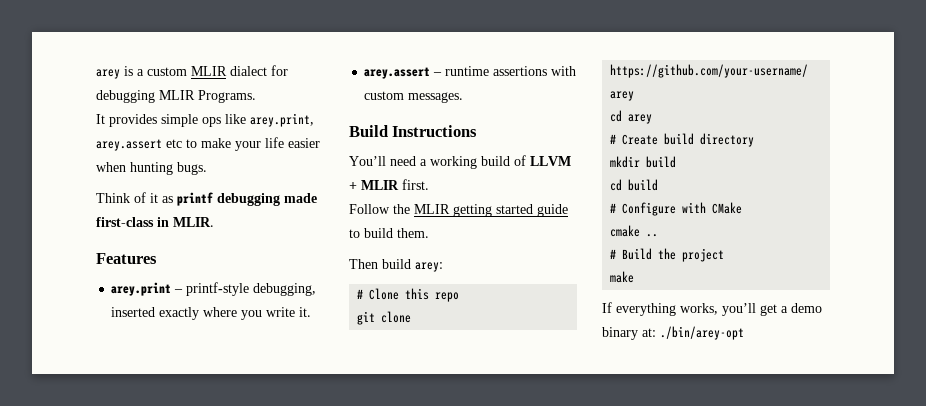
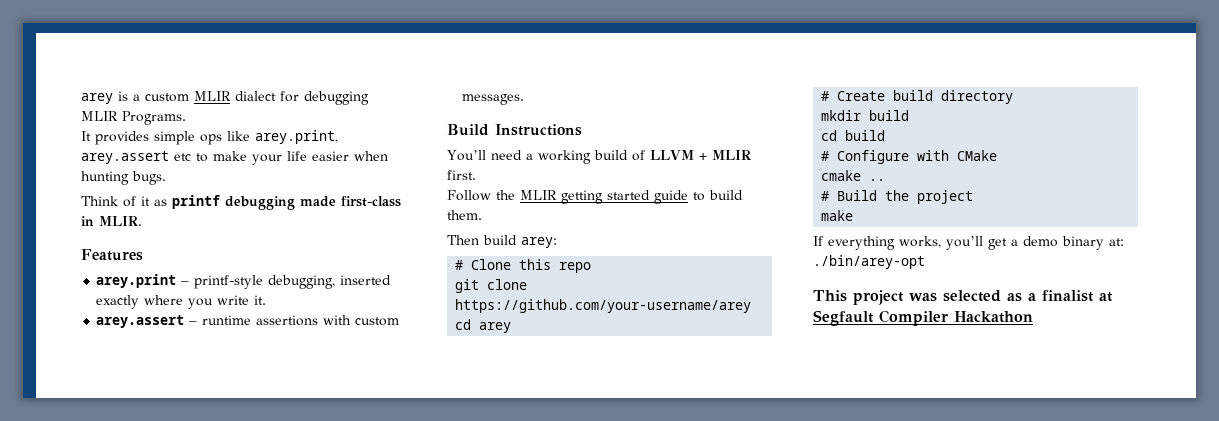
(744, 333) none -> [813,290,1113,305] [813,310,1033,326] // This project was selected as a finalist at Segfault Compiler Hackathon

